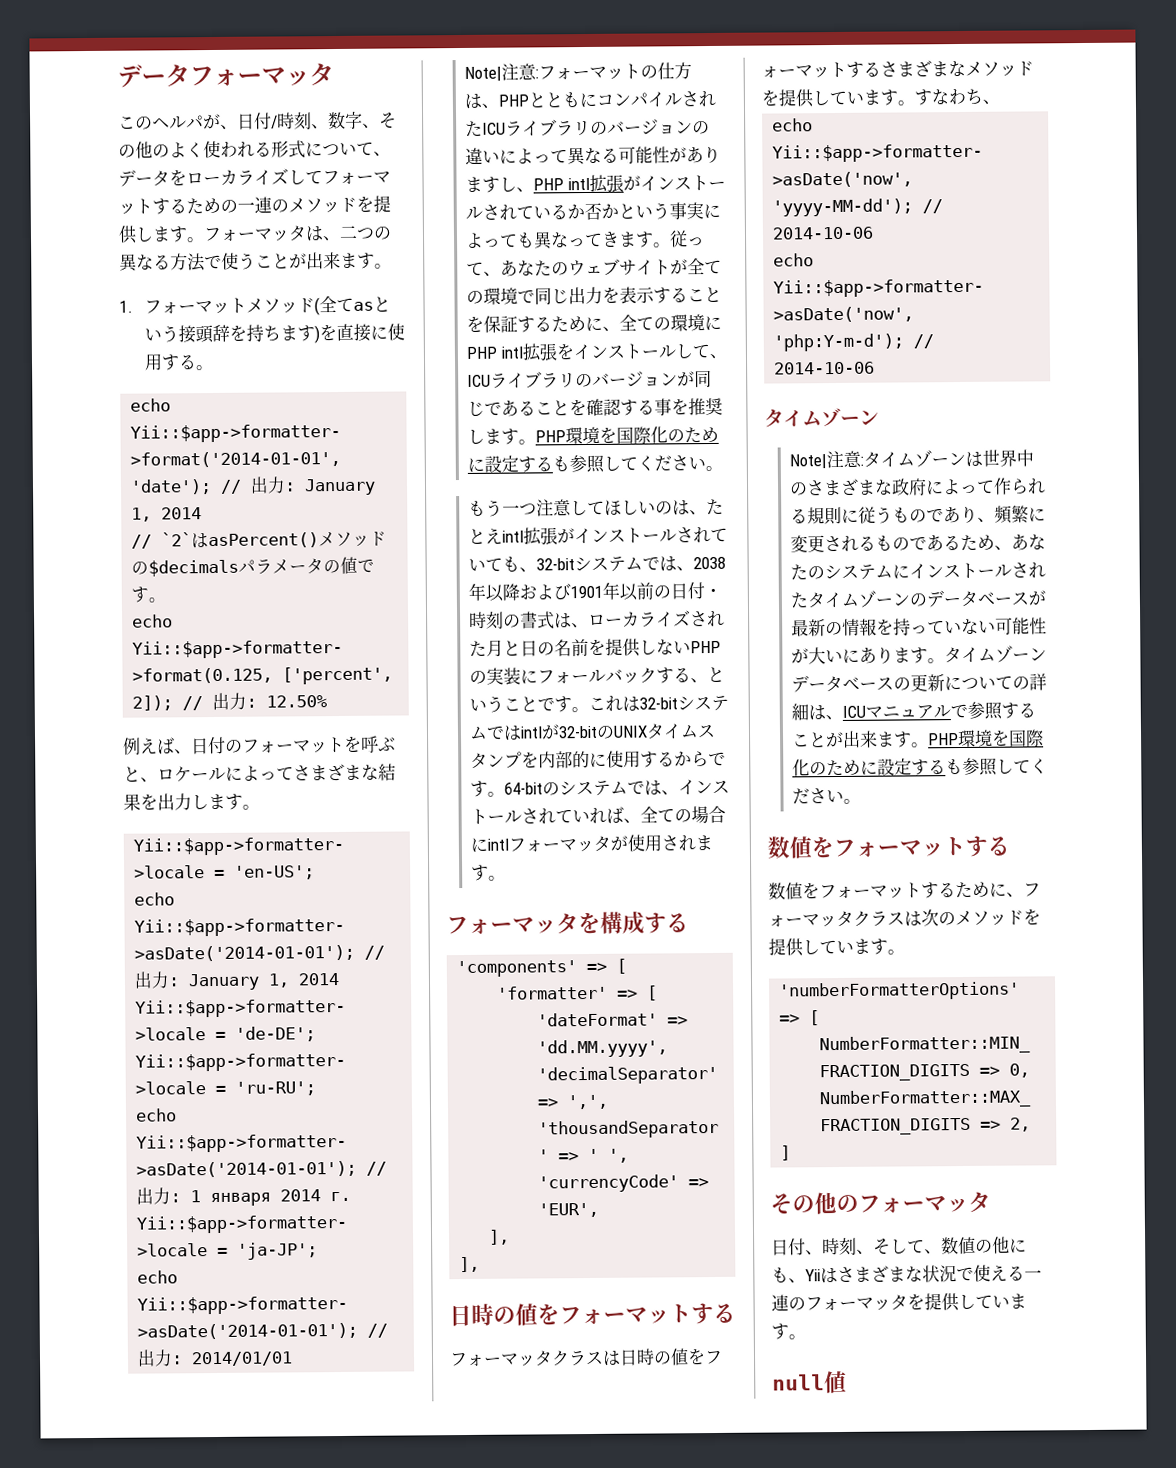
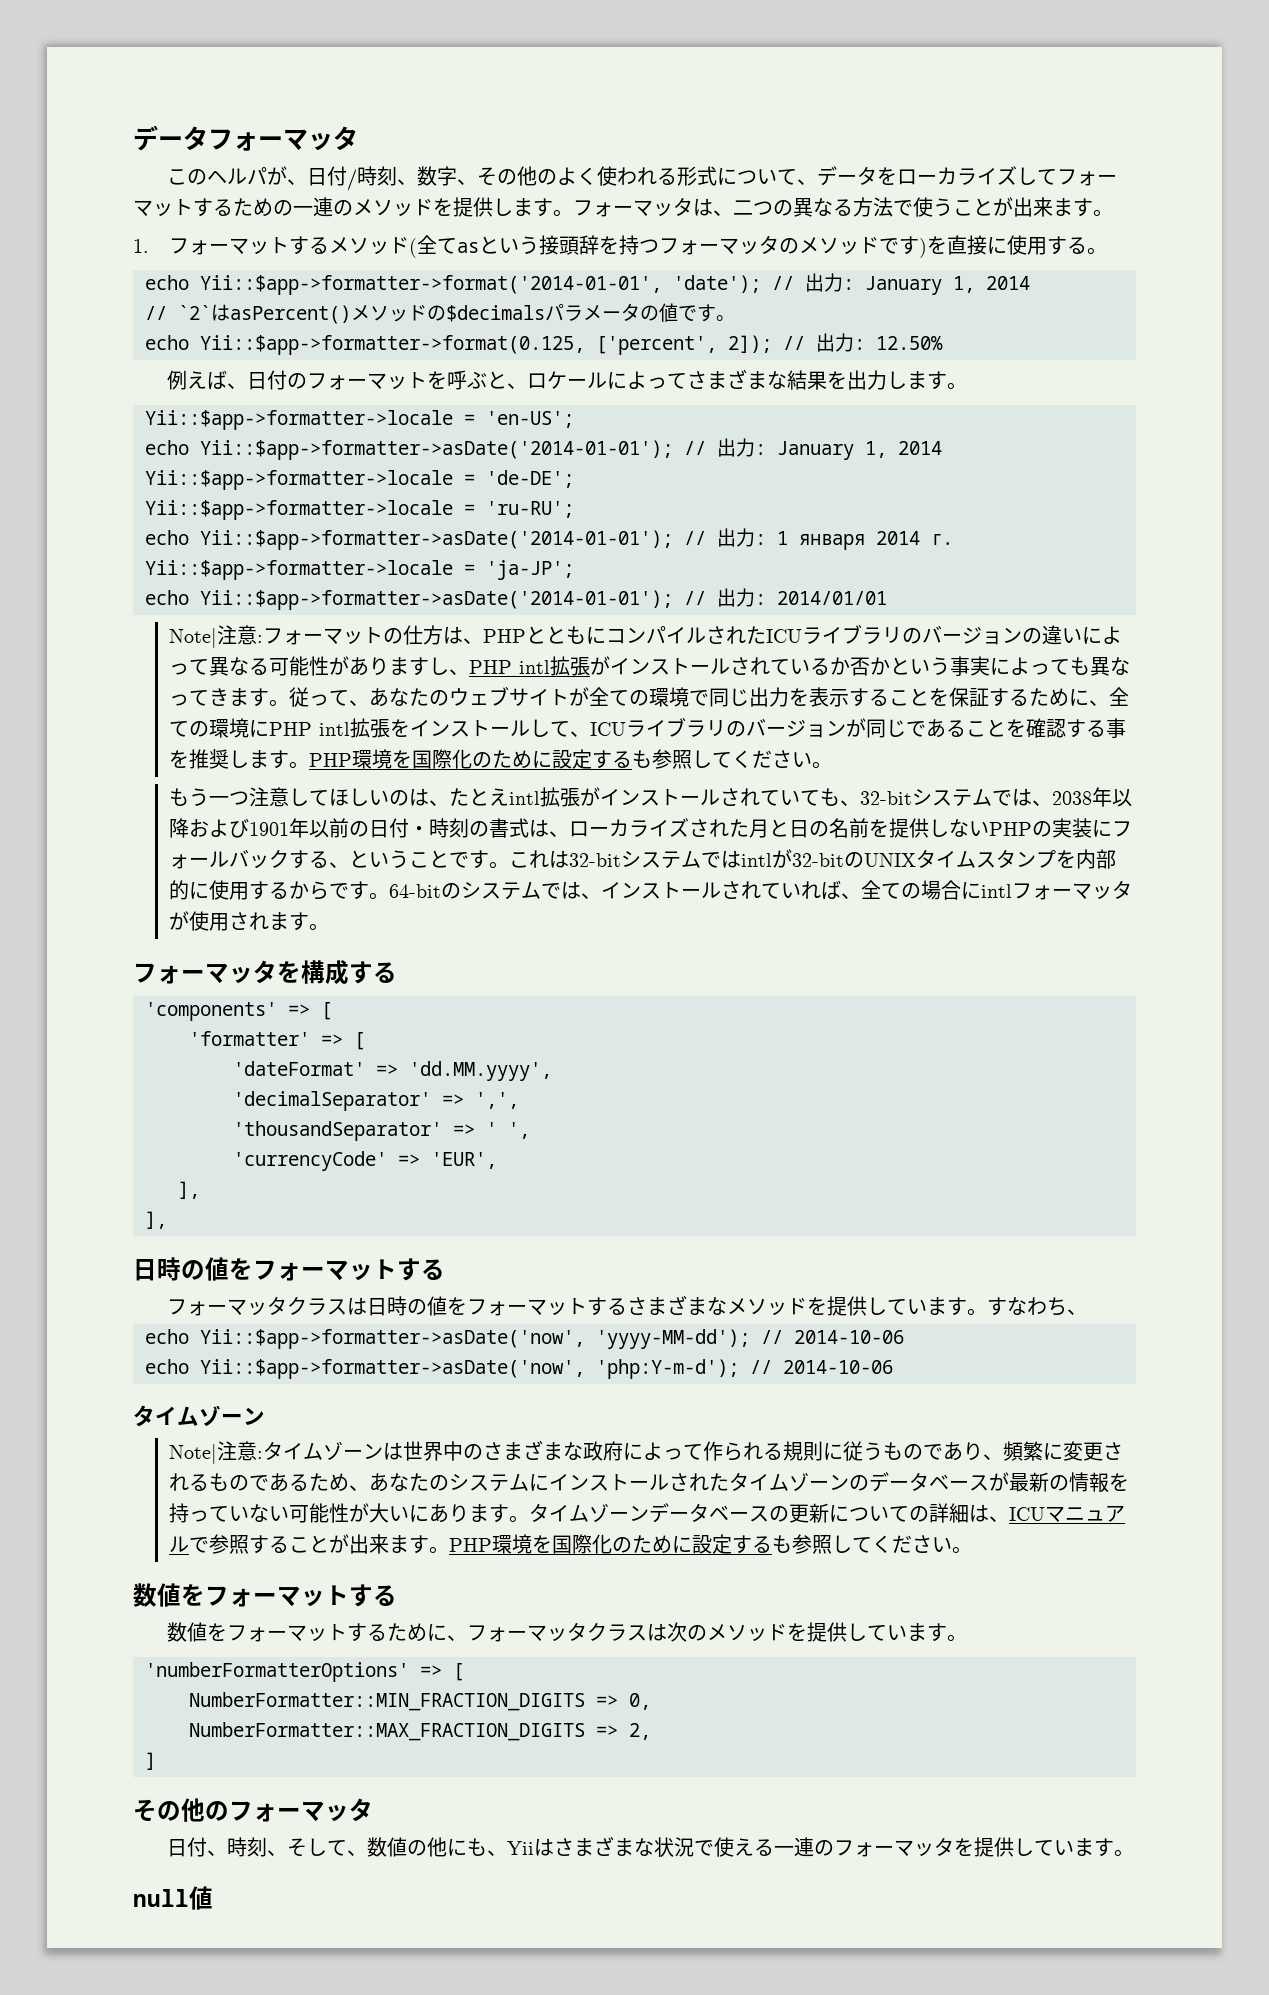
(248, 305) none -> [289,236,330,255] する
[263,325,299,342] ちま -> [639,235,900,255] つフォーマッタのメソッドで

